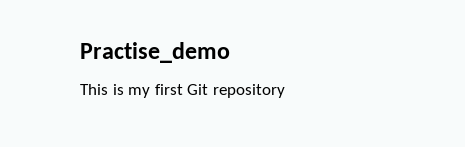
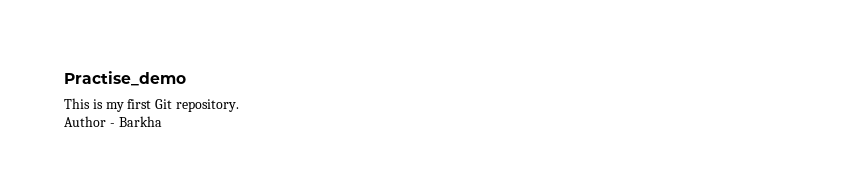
[212,84,285,98] repository -> [175,99,239,112] [64,116,162,127] repository. // Author - Barkha

